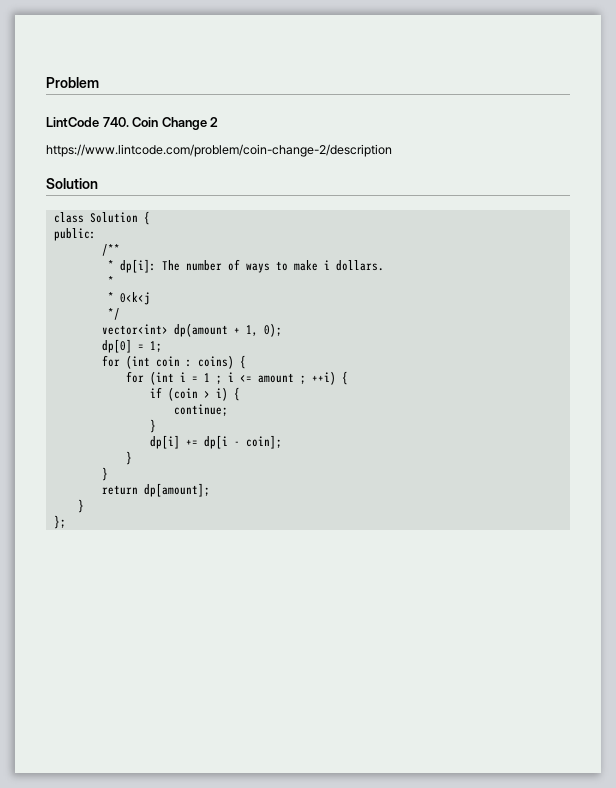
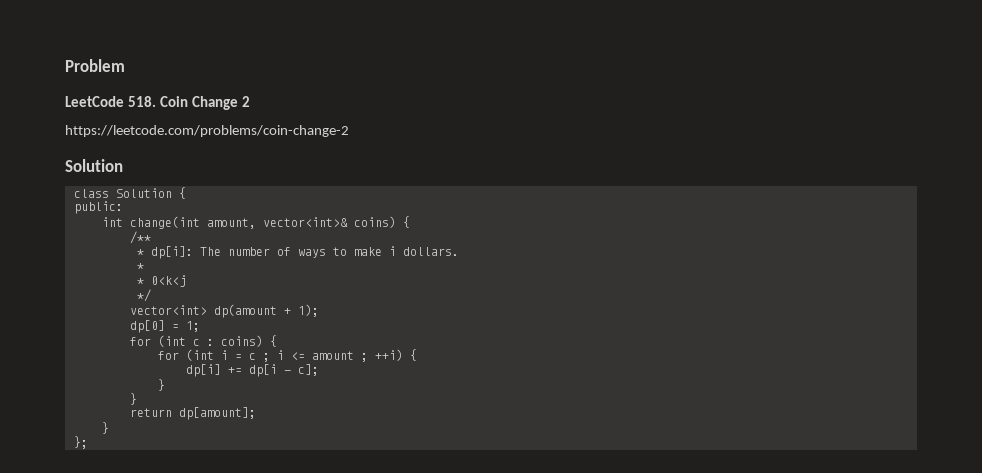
[46,117,129,127] LintCode 740. -> [65,96,157,107] LeetCode 518.
[46,144,392,157] https://www.lintcode.com/problem/coin-change-2/description -> [65,125,349,137] https://leetcode.com/problems/coin-change-2
(96, 234) none -> [101,216,410,229] // int change(int amount, vector<int>& coins) {
[245,323,282,337] 1, 0); -> [297,304,319,317] 1);
[155,356,180,367] coin -> [192,339,200,346] c
[203,373,210,382] 1 -> [248,353,256,360] c
[149,387,240,401] [173,404,228,416] [149,419,156,433] // if (coin > i) { // continue; // } -> (417, 355) none
[245,435,282,449] coin]; -> [297,364,319,376] c];

